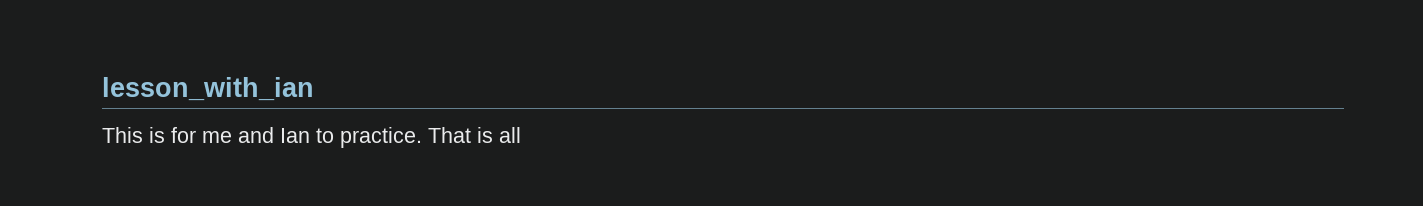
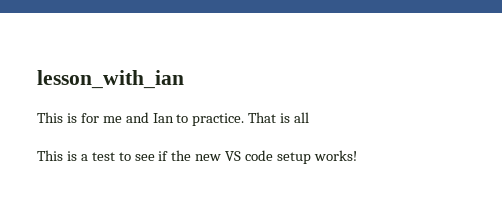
(521, 135) none -> [37,150,357,164] // This is a test to see if the new VS code setup works!

